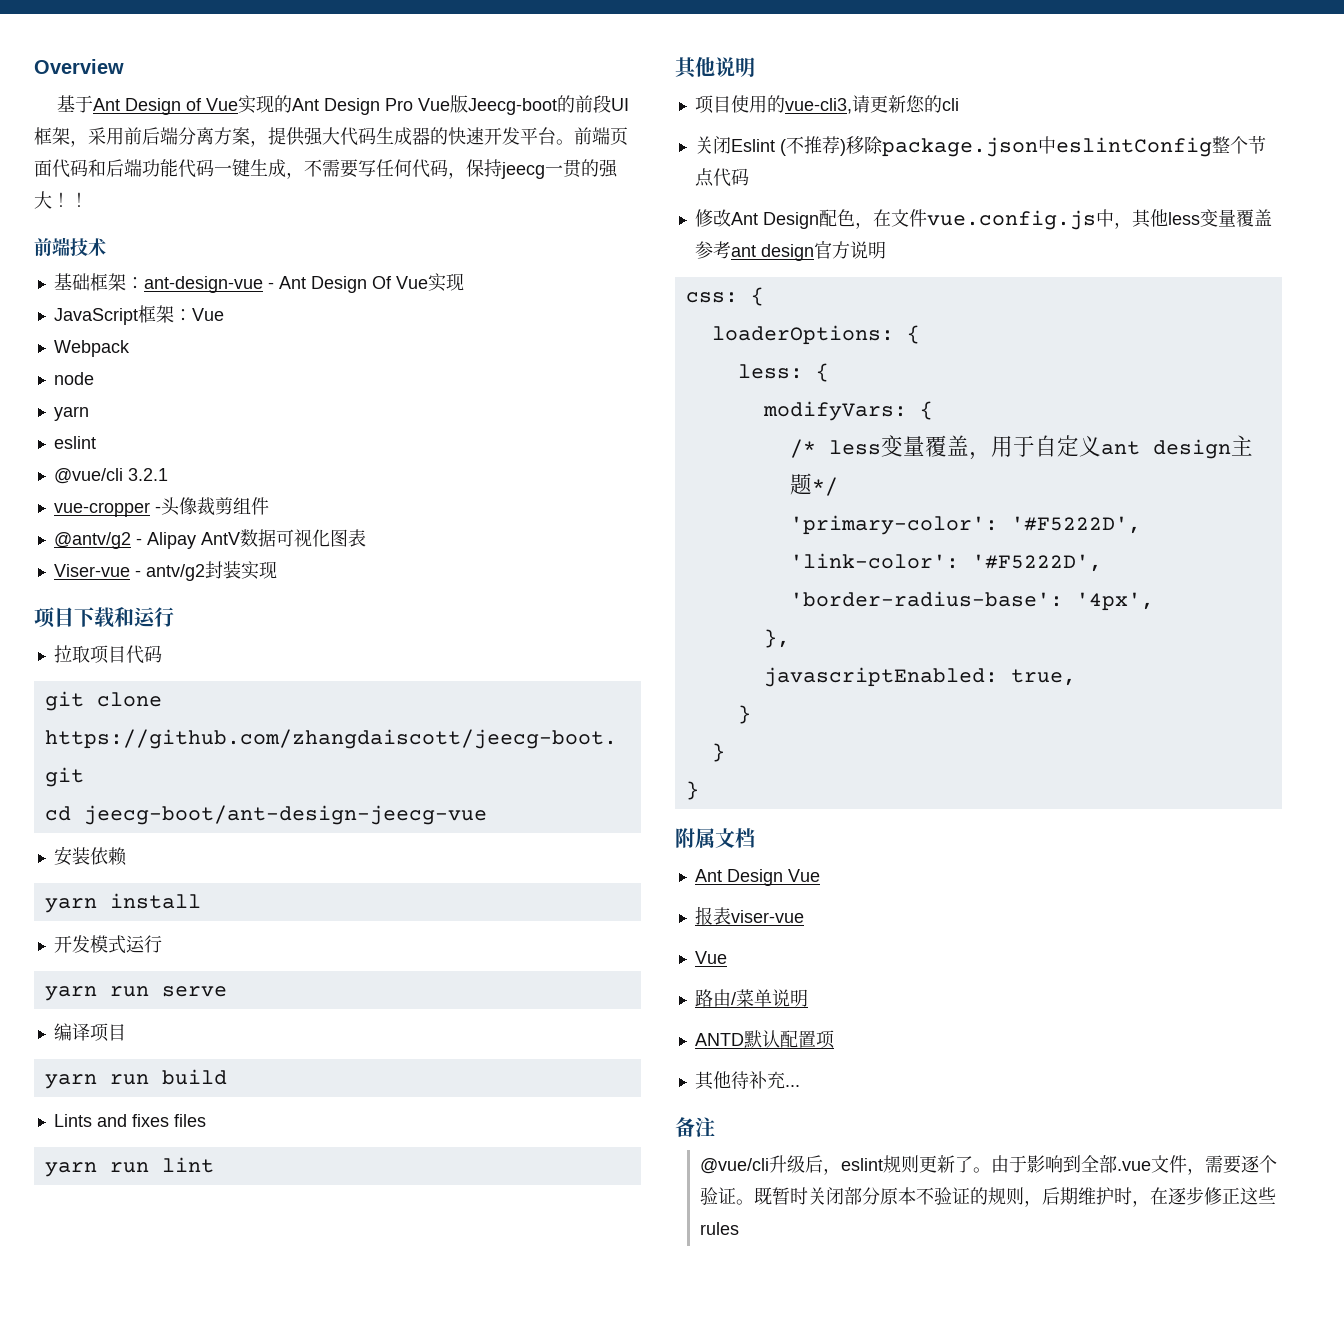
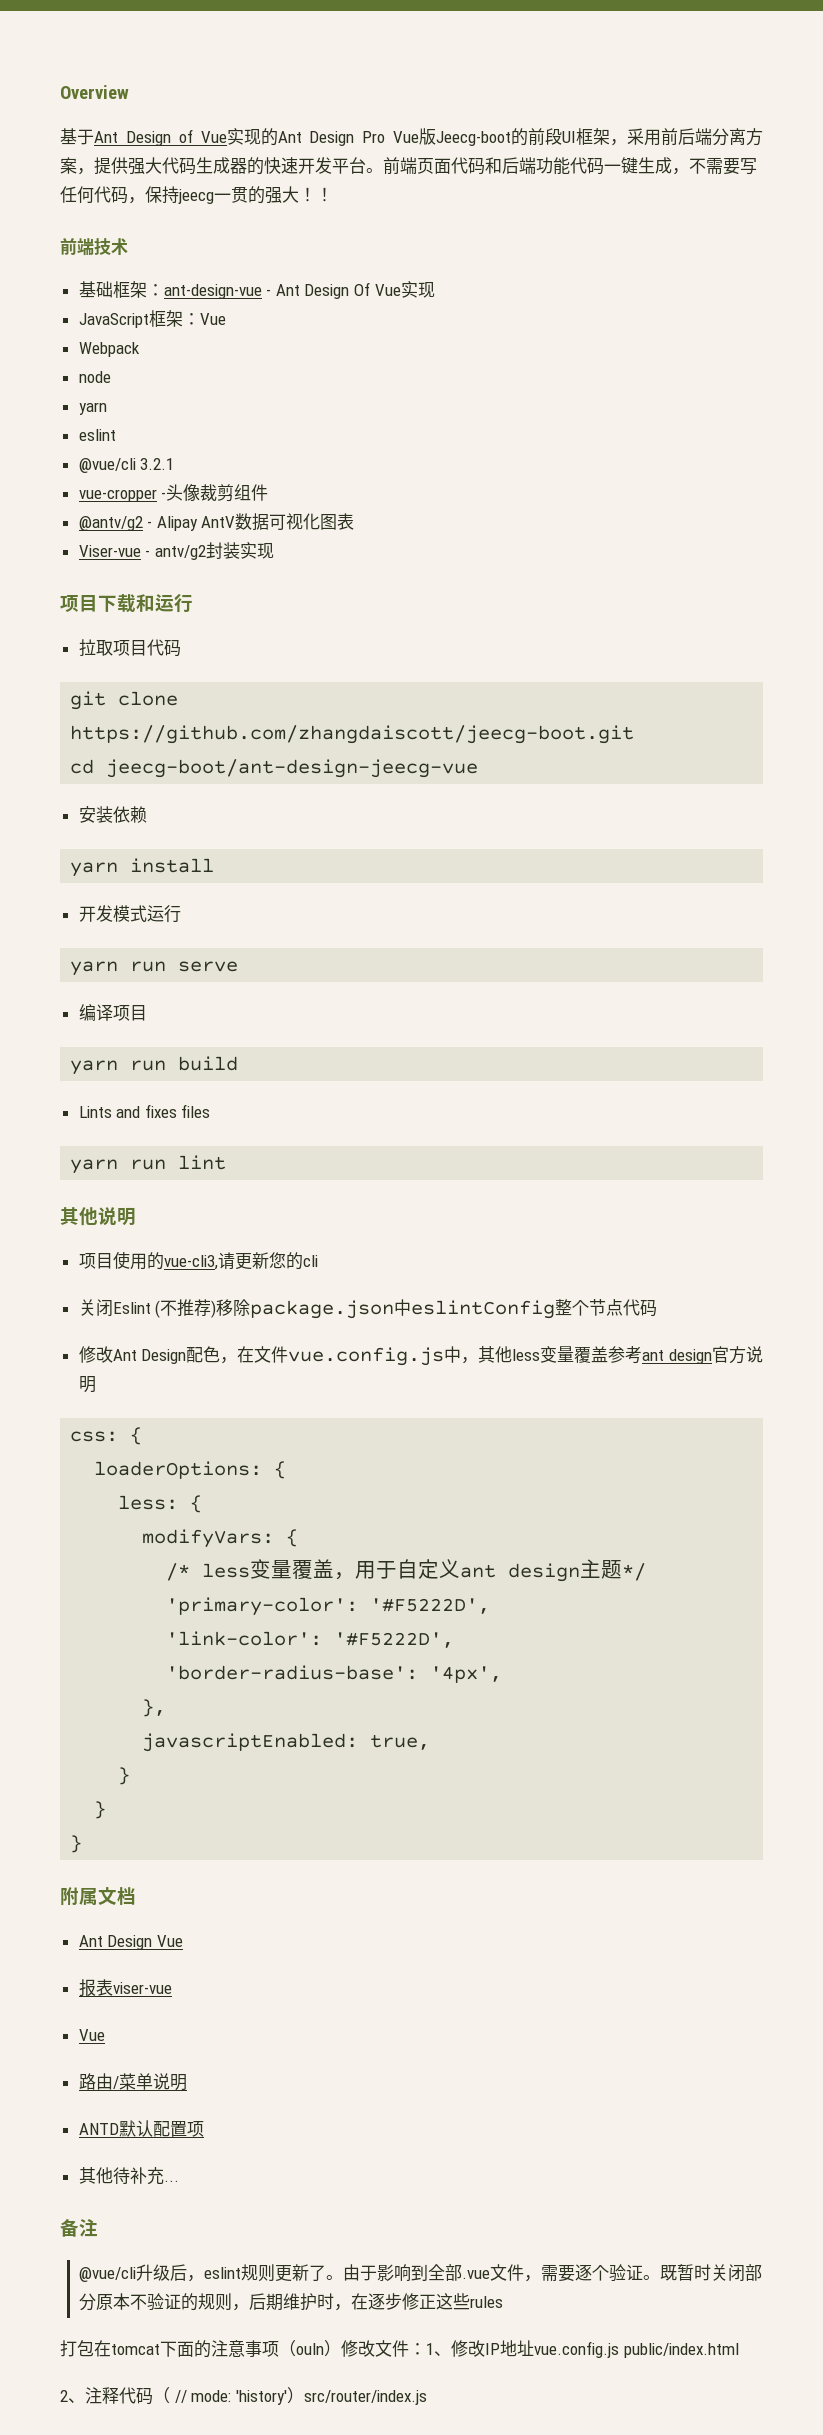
(739, 1228) none -> [60,2340,739,2358] [60,2387,427,2405] // 打包在tomcat下面的注意事项（ouln）修改文件：1、修改IP地址vue.config.js public/index.html // 2、注释代码（ // mode: 'history'）src/router/index.js

